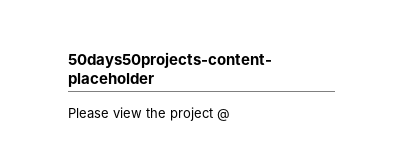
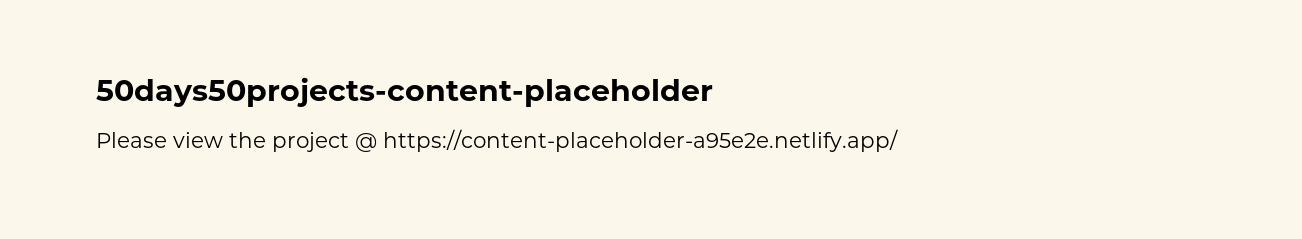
(230, 115) none -> [383,129,898,152] https://content-placeholder-a95e2e.netlify.app/

